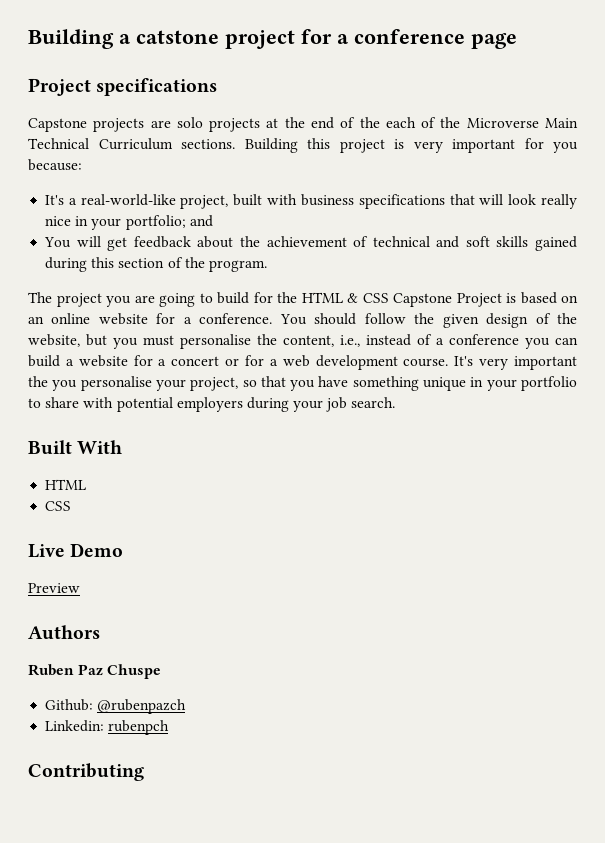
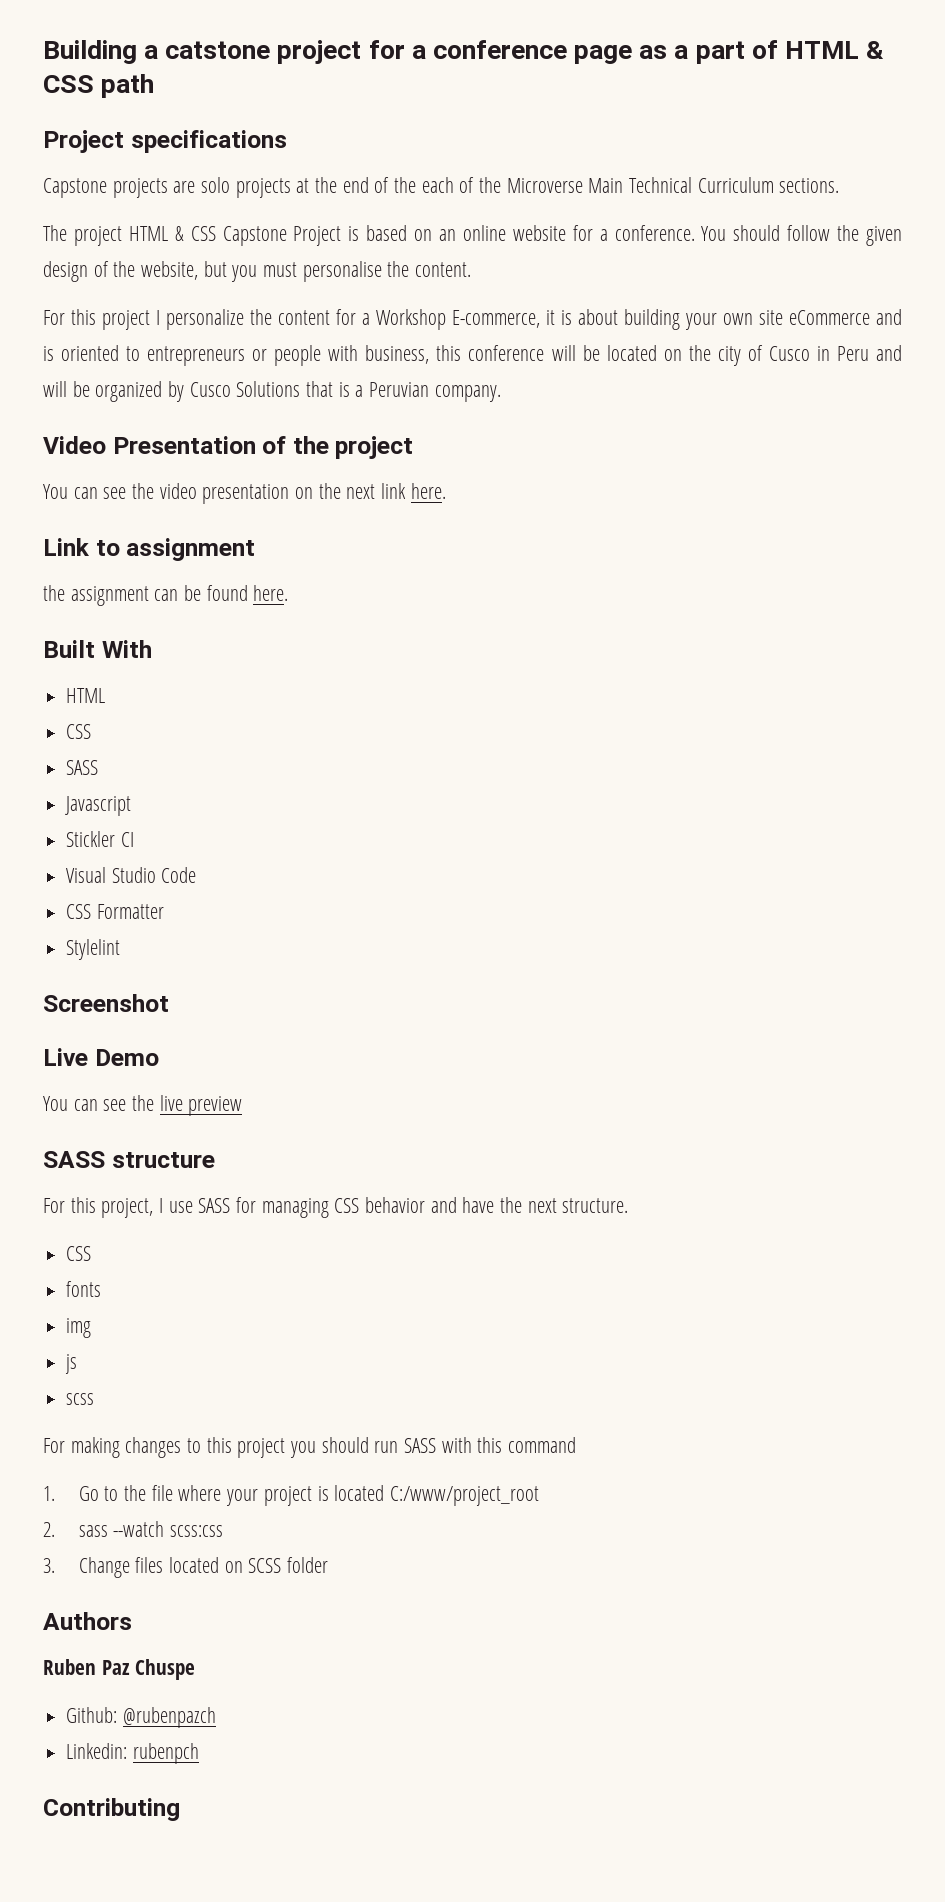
(517, 40) none -> [639,40,885,64] [43,74,155,98] as a part of HTML & CSS path
[244,138,578,153] [28,159,82,171] [45,194,577,209] [45,215,213,230] [44,236,577,251] [45,257,267,272] [28,292,297,307] Building this project is very important for you because: // It's a real-world-like project, built with business specifications that will look really nice in your portfolio; and // You will get feedback about the achievement of technical and soft skills gained during this section of the program. // The project you are going to build for the -> [43,225,122,246] // The project
[283,334,578,349] [28,355,577,370] [28,376,578,391] [28,397,396,412] [28,440,123,455] [45,479,87,490] [45,501,72,511] [28,543,124,558] [28,583,80,593] content, i.e., instead of a conference you can build a website for a concert or for a web development course. It's very important the you personalise your project, so that you have something unique in your portfolio to share with potential employers during your job search. // Built With // HTML // CSS // Live Demo // Preview -> [415,262,472,277] [43,309,902,330] [43,345,902,366] [43,381,501,402] [43,436,414,459] [43,483,446,504] [43,538,256,561] [43,585,289,606] [43,640,152,658] [66,688,106,703] [66,724,92,739] [66,760,99,775] [65,796,132,816] [66,831,134,847] [66,867,197,883] [66,904,164,919] [66,939,121,960] [43,994,169,1012] [43,1048,159,1066] [43,1095,243,1116] [43,1151,215,1168] [43,1197,629,1218] [66,1246,92,1261] [66,1281,102,1297] [66,1318,92,1338] [65,1354,78,1374] [66,1393,95,1405] [43,1437,577,1458] [43,1485,539,1506] [43,1521,224,1537] [43,1557,329,1578] content. // For this project I personalize the content for a Workshop E-commerce, it is about building your own site eCommerce and is oriented to entrepreneurs or people with business, this conference will be located on the city of Cusco in Peru and will be organized by Cusco Solutions that is a Peruvian company. // Video Presentation of the project // You can see the video presentation on the next link here. // Link to assignment // the assignment can be found here. // Built With // HTML // CSS // SASS // Javascript // Stickler CI // Visual Studio Code // CSS Formatter // Stylelint // Screenshot // Live Demo // You can see the live preview // SASS structure // For this project, I use SASS for managing CSS behavior and have the next structure. // CSS // fonts // img // js // scss // For making changes to this project you should run SASS with this command // 1. Go to the file where your project is located C:/www/project_root // 2. sass --watch scss:css // 3. Change files located on SCSS folder

